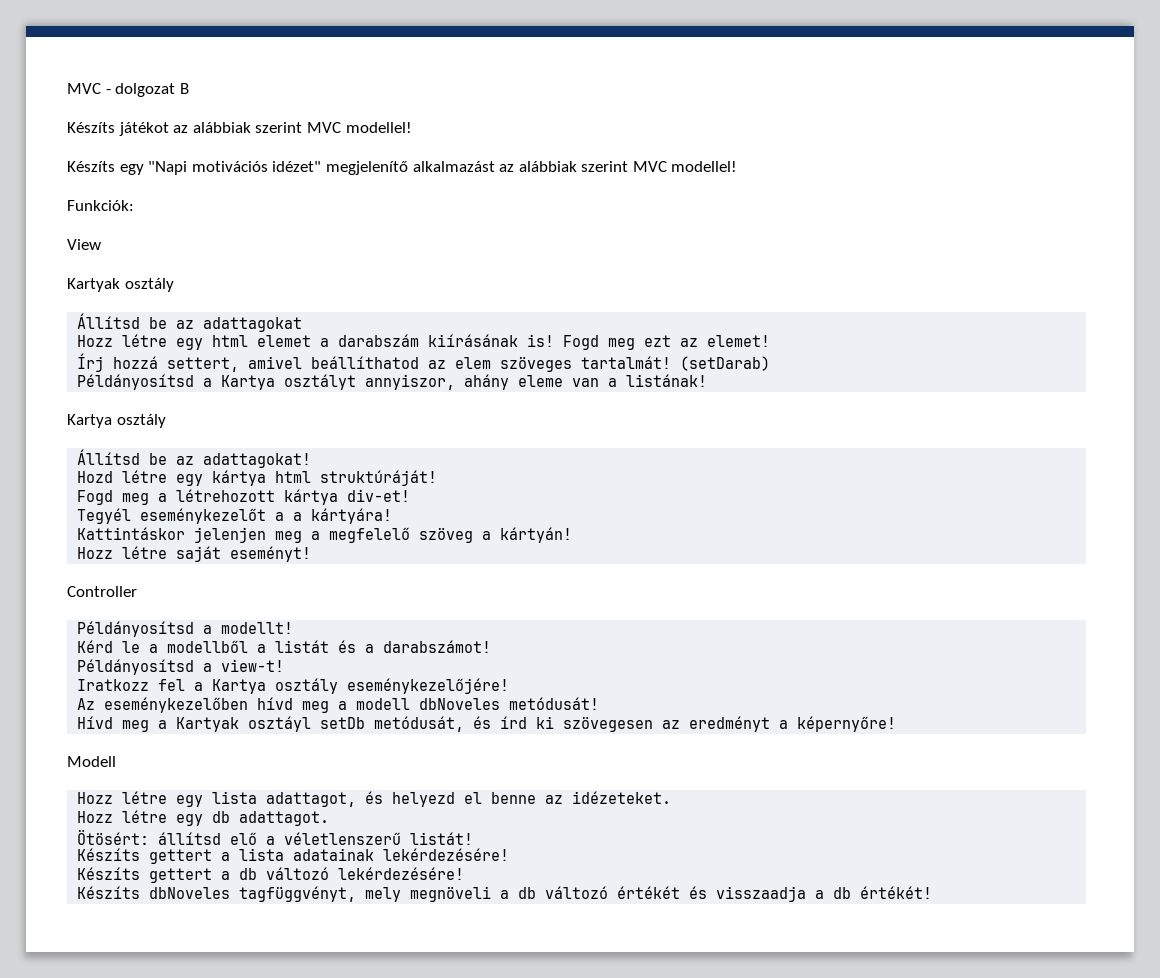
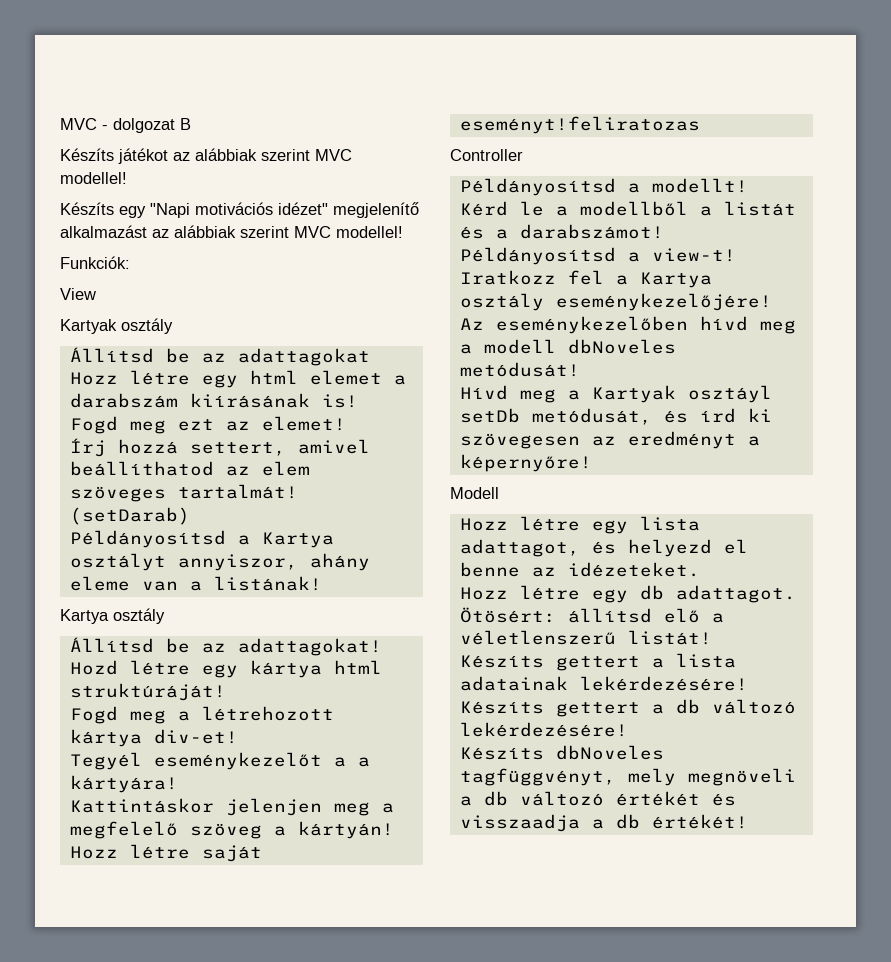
[230,546,312,562] eseményt! -> [459,116,700,134] eseményt!feliratozas

